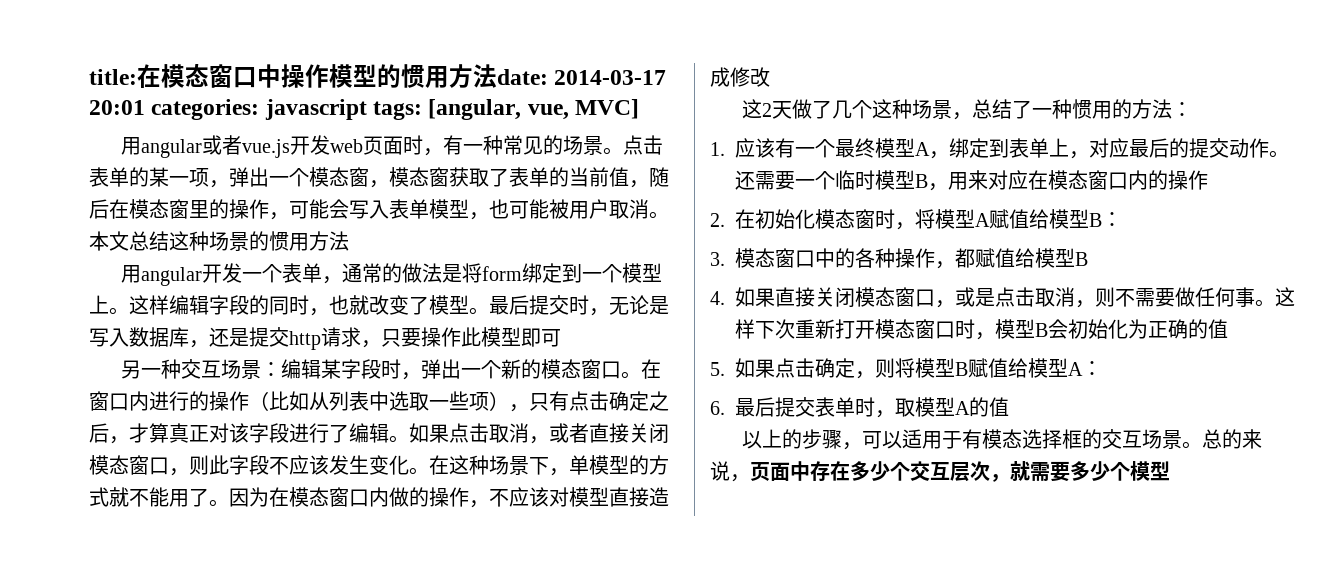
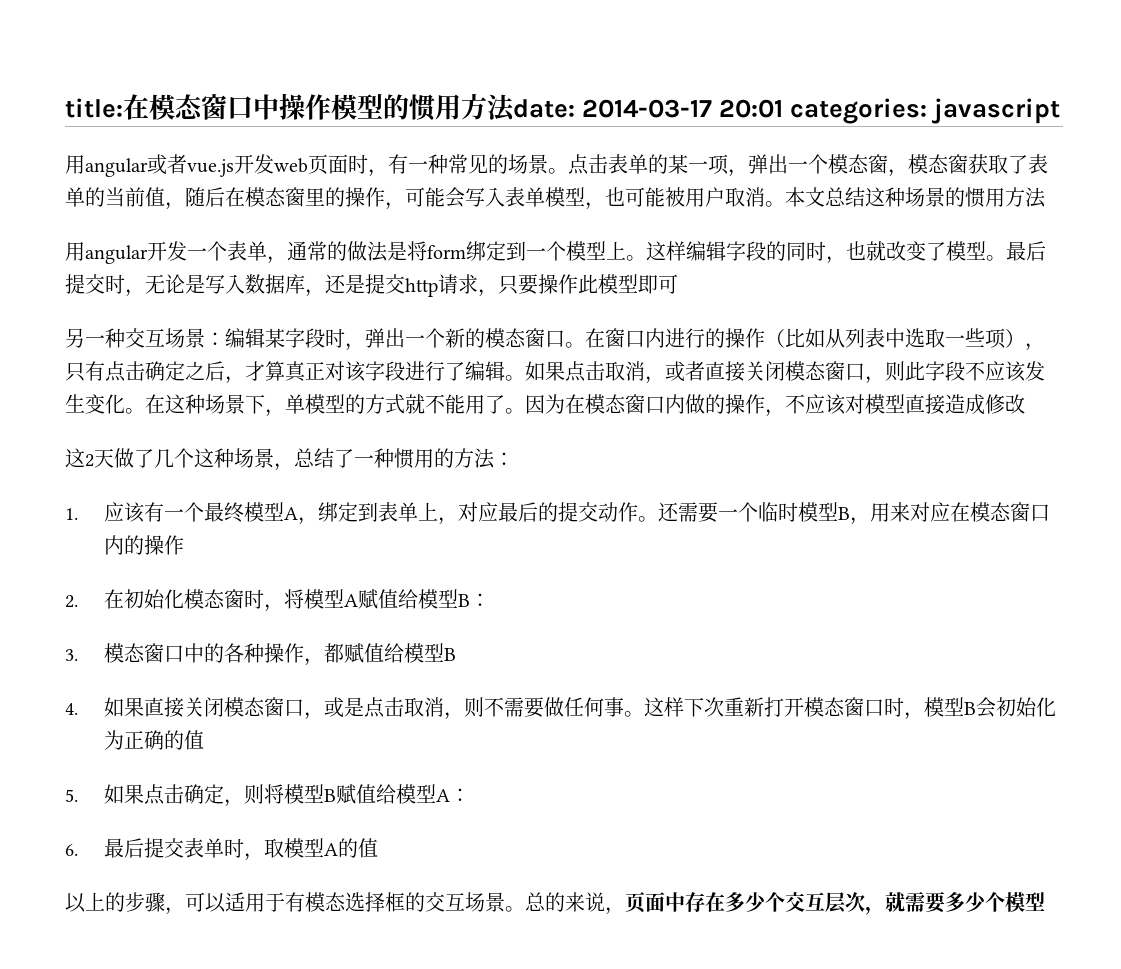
[373,99,640,120] tags: [angular, vue, MVC] -> (1061, 111) none

